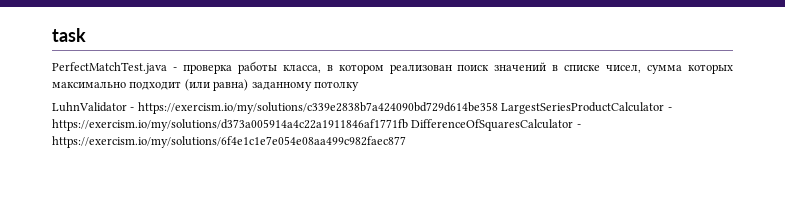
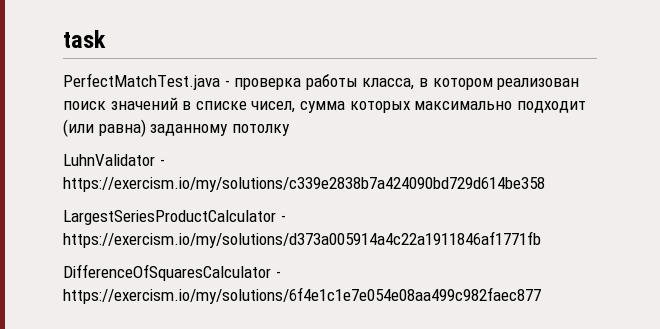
(498, 108) none -> (545, 184) //
(408, 125) none -> (541, 239) //

